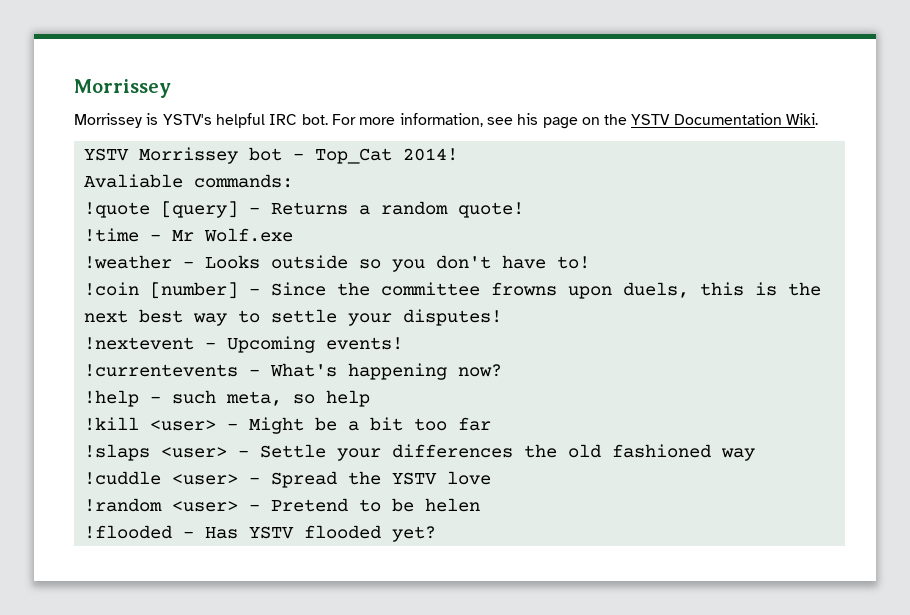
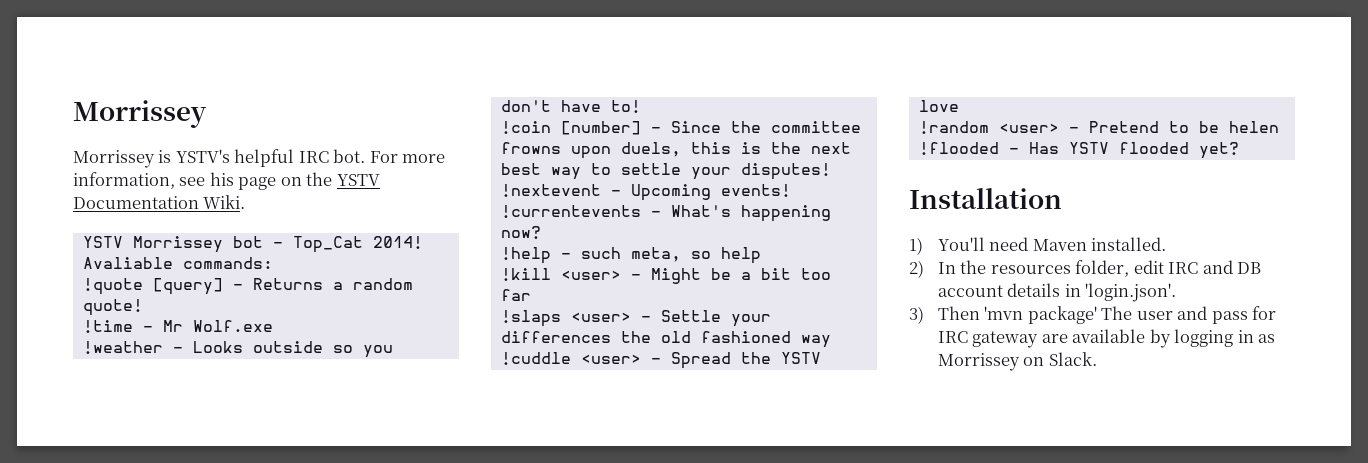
(436, 534) none -> [909,188,1062,209] [909,237,1167,255] [909,260,1262,278] [937,283,1177,302] [909,306,1277,324] [937,329,1276,348] [937,352,1097,371] // Installation // 1) You'll need Maven installed. // 2) In the resources folder, edit IRC and DB account details in 'login.json'. // 3) Then 'mvn package' The user and pass for IRC gateway are available by logging in as Morrissey on Slack.

